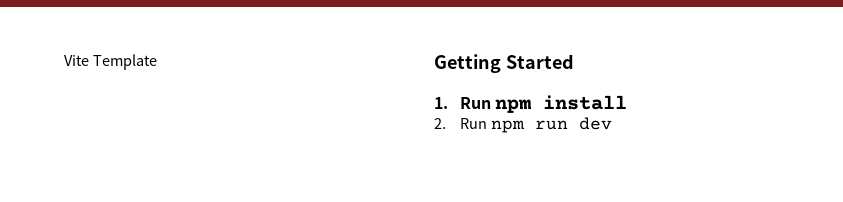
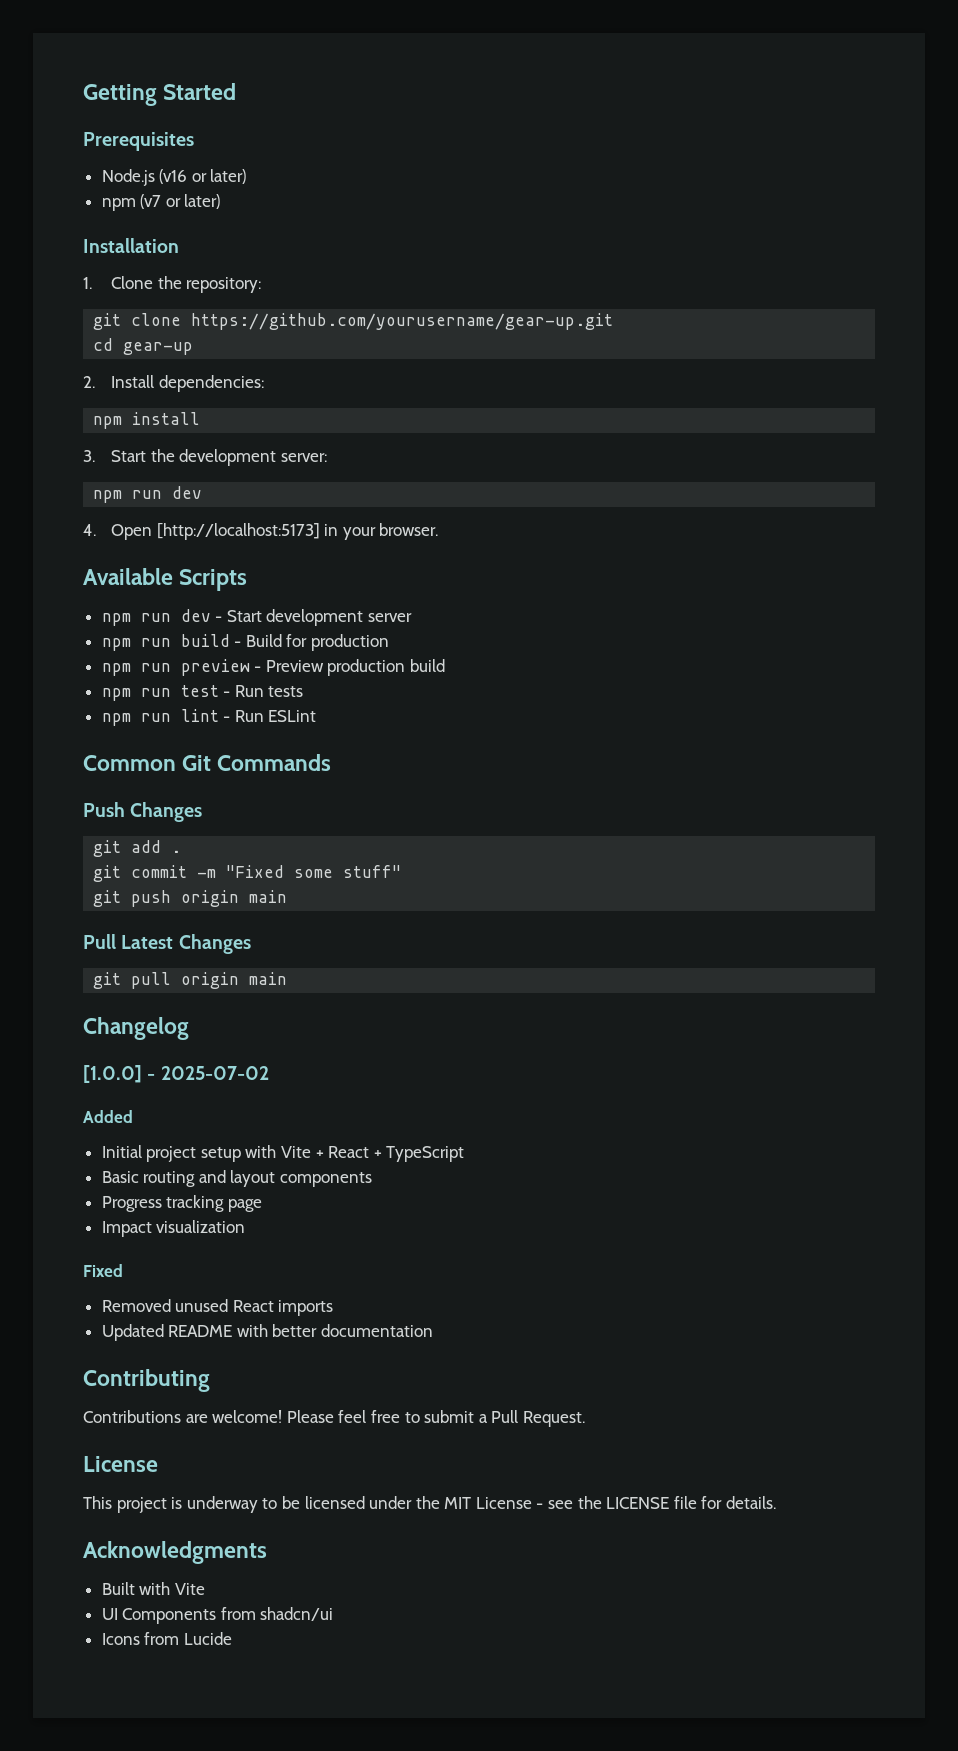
[64,54,157,70] Vite Template // -> (83, 95) none
[434,95,628,113] [434,117,612,133] 1. Run npm install // 2. Run npm run dev -> [83,132,194,151] [101,169,247,186] [101,194,221,211] [83,238,179,253] [83,276,262,293] [93,313,614,330] [93,338,194,355] [83,375,264,392] [93,412,201,429] [83,449,327,466] [93,486,203,503] [83,523,439,540] [83,568,248,591] [101,609,413,626] [101,634,390,651] [101,659,446,676] [101,685,304,701] [101,709,317,726] [83,754,332,771] [83,802,203,822] [93,840,182,857] [93,865,402,882] [93,890,288,907] [83,934,251,954] [93,972,288,989] [83,1017,189,1040] [83,1065,269,1083] [83,1110,133,1123] [101,1145,465,1162] [101,1170,373,1187] [101,1195,262,1212] [101,1220,246,1237] [83,1264,123,1277] [101,1299,334,1316] [101,1324,434,1341] [83,1369,210,1392] [83,1410,585,1427] [83,1456,158,1472] [83,1496,777,1513] [83,1541,267,1564] [101,1582,205,1595] [101,1607,334,1624] [101,1632,232,1645] Prerequisites // Node.js (v16 or later) // npm (v7 or later) // Installation // 1. Clone the repository: // git clone https://github.com/yourusername/gear-up.git // cd gear-up // 2. Install dependencies: // npm install // 3. Start the development server: // npm run dev // 4. Open [http://localhost:5173] in your browser. // Available Scripts // npm run dev - Start development server // npm run build - Build for production // npm run preview - Preview production build // npm run test - Run tests // npm run lint - Run ESLint // Common Git Commands // Push Changes // git add . // git commit -m "Fixed some stuff" // git push origin main // Pull Latest Changes // git pull origin main // Changelog // [1.0.0] - 2025-07-02 // Added // Initial project setup with Vite + React + TypeScript // Basic routing and layout components // Progress tracking page // Impact visualization // Fixed // Removed unused React imports // Updated README with better documentation // Contributing // Contributions are welcome! Please feel free to submit a Pull Request. // License // This project is underway to be licensed under the MIT License - see the LICENSE file for details. // Acknowledgments // Built with Vite // UI Components from shadcn/ui // Icons from Lucide

